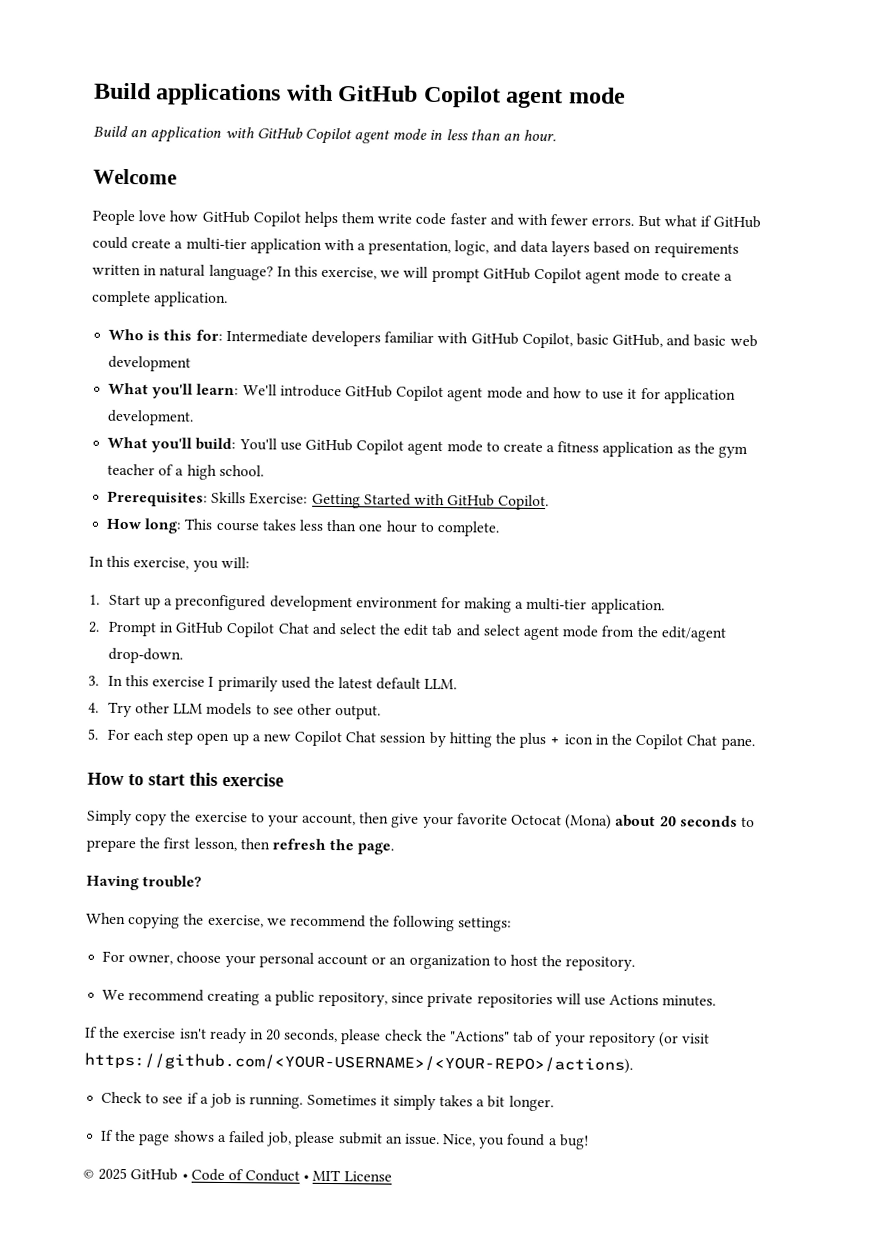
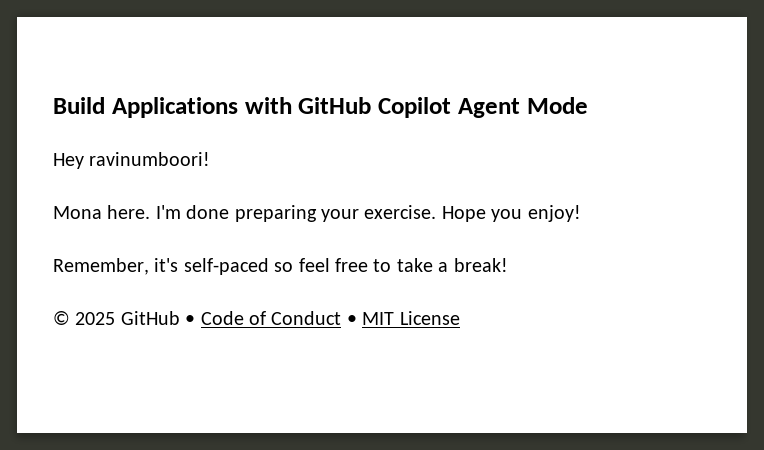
[94,82,626,109] [93,125,557,145] [93,168,177,185] [92,209,762,229] [92,236,739,258] [92,264,733,284] [92,290,229,307] [108,328,758,349] [108,355,192,372] [108,382,736,404] [107,409,195,426] [107,436,749,458] [107,463,264,480] [107,490,550,511] [106,518,499,537] [89,555,250,572] [89,594,665,615] [88,621,726,642] [107,647,183,664] [88,675,458,692] [88,701,382,720] [87,728,755,751] [87,772,284,787] [87,809,755,830] [86,837,395,855] [86,875,203,891] [86,912,513,932] [102,950,636,971] [102,989,717,1009] [85,1026,711,1048] [84,1052,633,1074] [101,1091,554,1112] [101,1129,589,1150] Build applications with GitHub Copilot agent mode // Build an application with GitHub Copilot agent mode in less than an hour. // Welcome // People love how GitHub Copilot helps them write code faster and with fewer errors. But what if GitHub could create a multi-tier application with a presentation, logic, and data layers based on requirements written in natural language? In this exercise, we will prompt GitHub Copilot agent mode to create a complete application. // Who is this for: Intermediate developers familiar with GitHub Copilot, basic GitHub, and basic web development // What you'll learn: We'll introduce GitHub Copilot agent mode and how to use it for application development. // What you'll build: You'll use GitHub Copilot agent mode to create a fitness application as the gym teacher of a high school. // Prerequisites: Skills Exercise: Getting Started with GitHub Copilot. // How long: This course takes less than one hour to complete. // In this exercise, you will: // 1. Start up a preconfigured development environment for making a multi-tier application. // 2. Prompt in GitHub Copilot Chat and select the edit tab and select agent mode from the edit/agent drop-down. // 3. In this exercise I primarily used the latest default LLM. // 4. Try other LLM models to see other output. // 5. For each step open up a new Copilot Chat session by hitting the plus + icon in the Copilot Chat pane. // How to start this exercise // Simply copy the exercise to your account, then give your favorite Octocat (Mona) about 20 seconds to prepare the first lesson, then refresh the page. // Having trouble? // When copying the exercise, we recommend the following settings: // For owner, choose your personal account or an organization to host the repository. // We recommend creating a public repository, since private repositories will use Actions minutes. // If the exercise isn't ready in 20 seconds, please check the "Actions" tab of your repository (or visit https://github.com/<YOUR-USERNAME>/<YOUR-REPO>/actions). // Check to see if a job is running. Sometimes it simply takes a bit longer. // If the page shows a failed job, please submit an issue. Nice, you found a bug! -> [53,97,588,118] [53,152,211,169] [53,205,581,222] [53,258,508,275] Build Applications with GitHub Copilot Agent Mode // Hey ravinumboori! // Mona here. I'm done preparing your exercise. Hope you enjoy! // Remember, it's self-paced so feel free to take a break!

